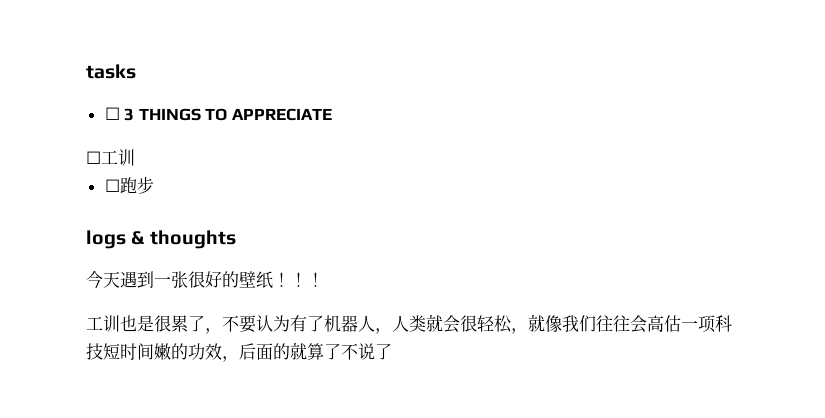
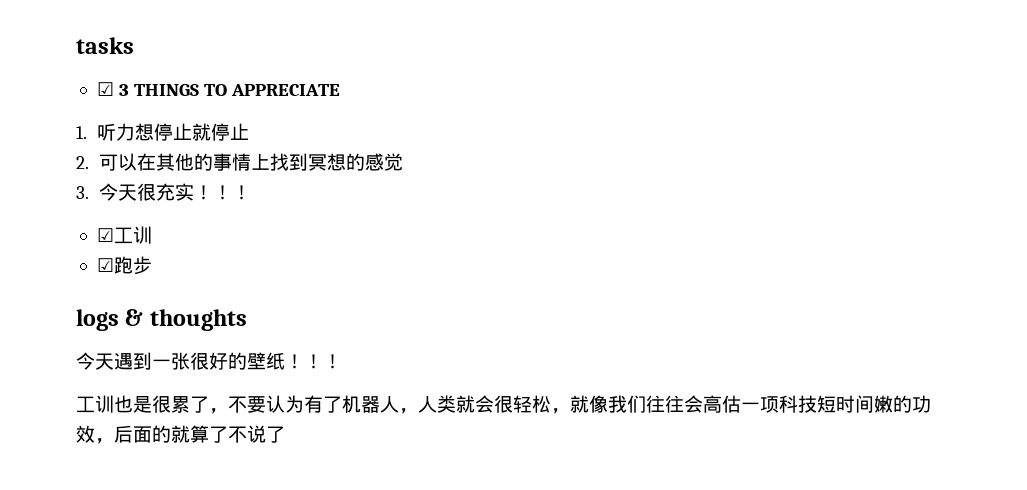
[104,107,120,120] ☐ -> [96,82,114,96] ☑
[86,151,101,164] ☐ -> [76,123,250,141] [76,153,403,171] [76,183,251,201] [96,228,114,242] 1.听力想停止就停止 // 2.可以在其他的事情上找到冥想的感觉 // 3.今天很充实！！！ // ☑
[104,179,120,192] ☐ -> [96,258,114,272] ☑

